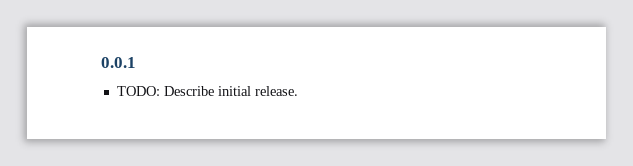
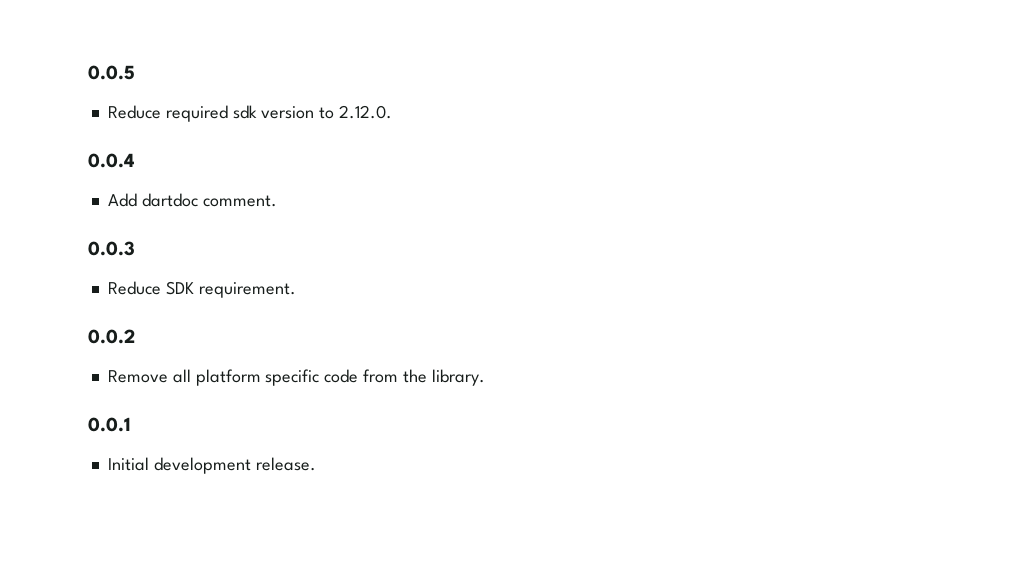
[101,57,136,68] [116,86,251,96] 0.0.1 // TODO: Describe initial -> [88,65,135,80] [107,105,393,122] [88,153,135,168] [107,193,277,207] [88,241,135,256] [107,281,296,298] [88,329,135,344] [107,369,485,386] [88,417,131,432] [107,457,251,474] 0.0.5 // Reduce required sdk version to 2.12.0. // 0.0.4 // Add dartdoc comment. // 0.0.3 // Reduce SDK requirement. // 0.0.2 // Remove all platform specific code from the library. // 0.0.1 // Initial development

